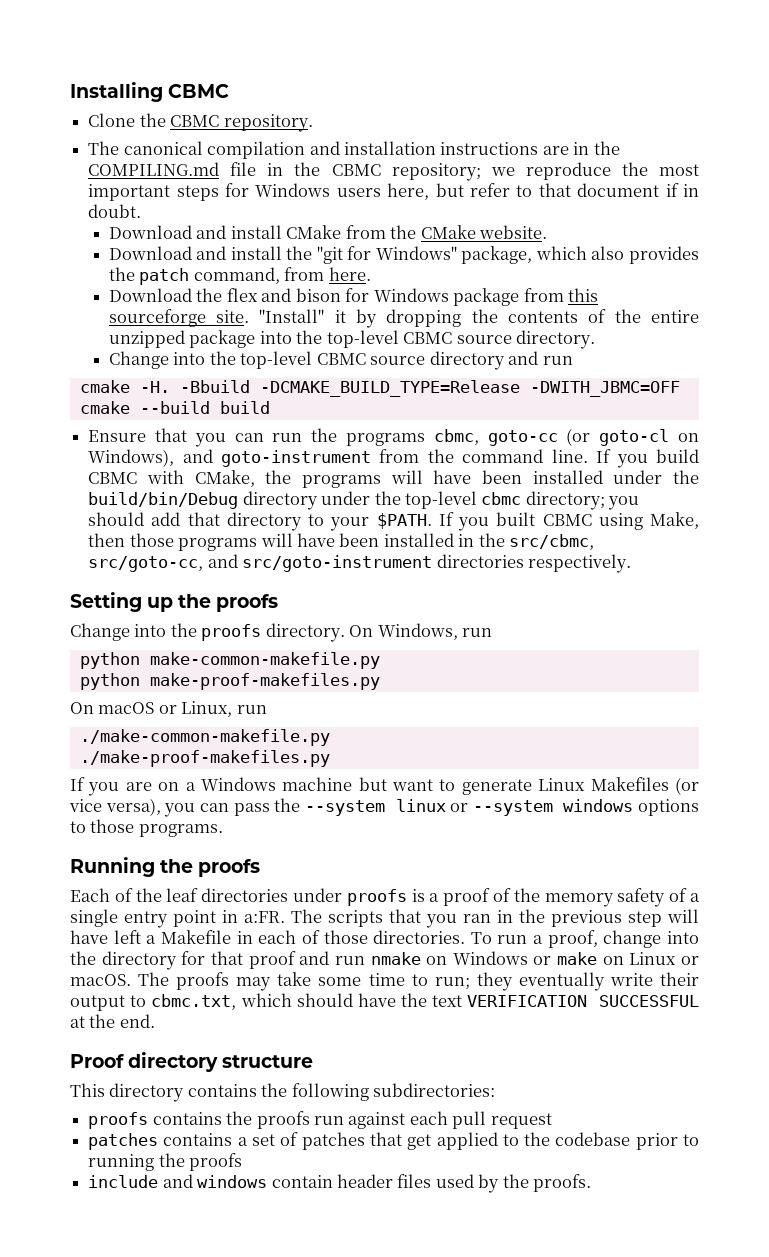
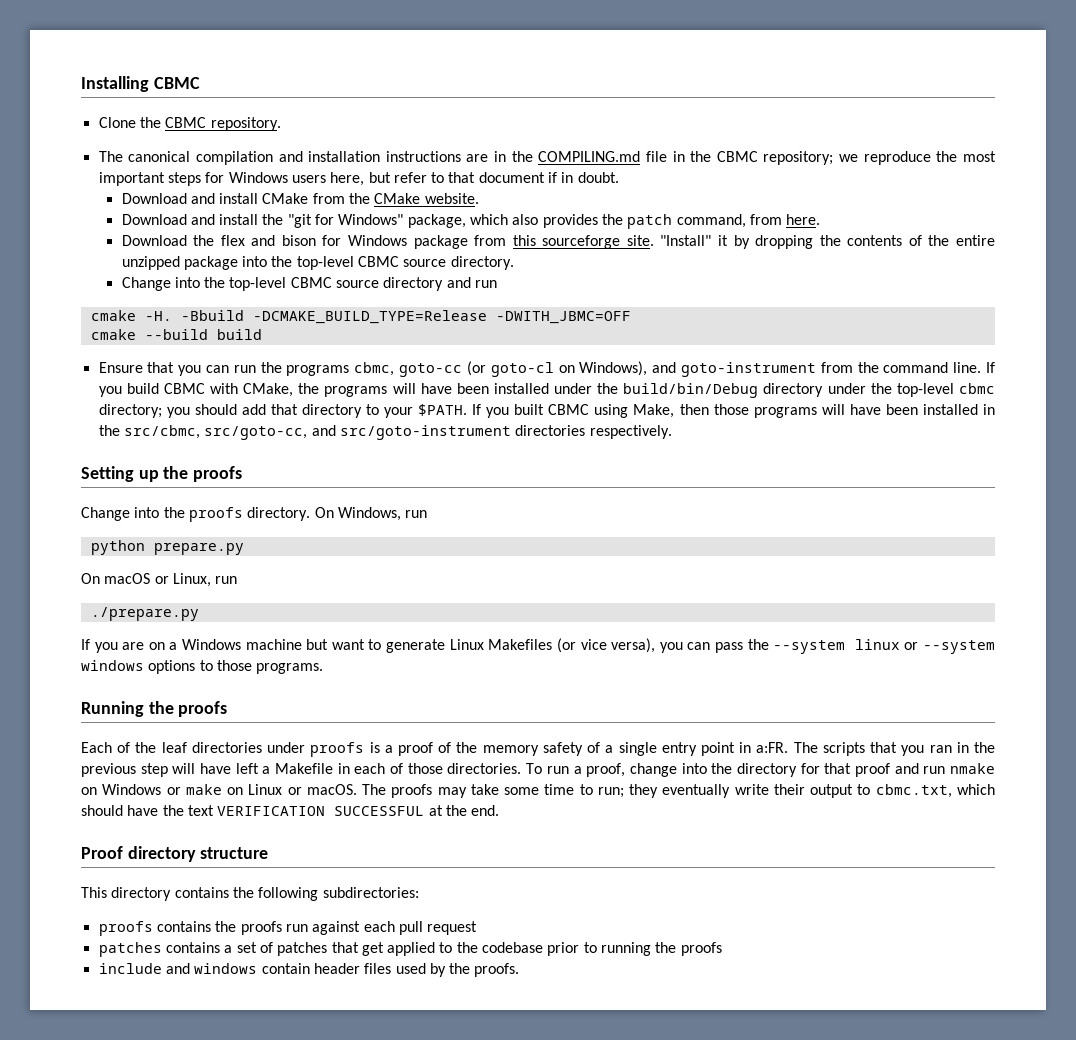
[149,652,380,669] [79,673,380,690] make-common-makefile.py // python make-proof-makefiles.py -> [153,543,244,555] prepare.py
[79,729,330,746] [79,750,330,767] ./make-common-makefile.py // ./make-proof-makefiles.py -> [90,607,199,621] ./prepare.py

